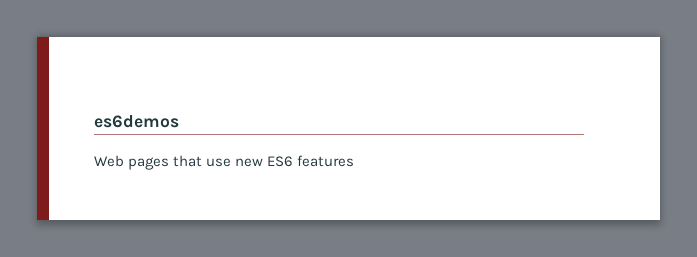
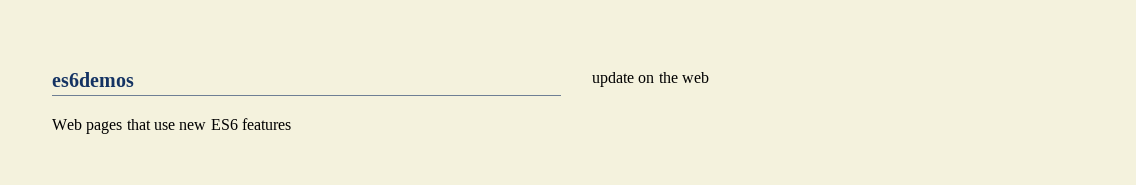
(355, 161) none -> [592,72,709,87] // update on the web

